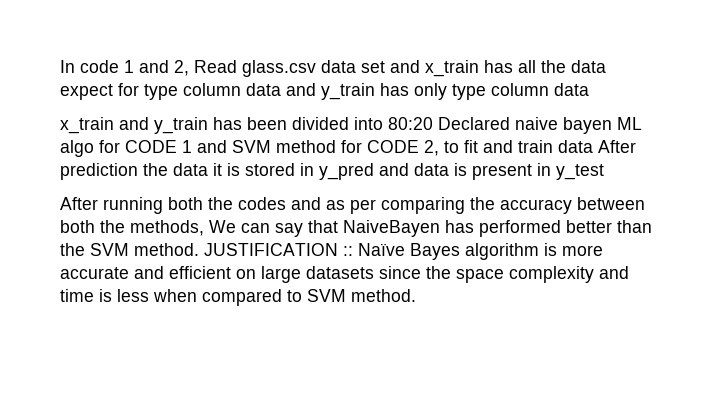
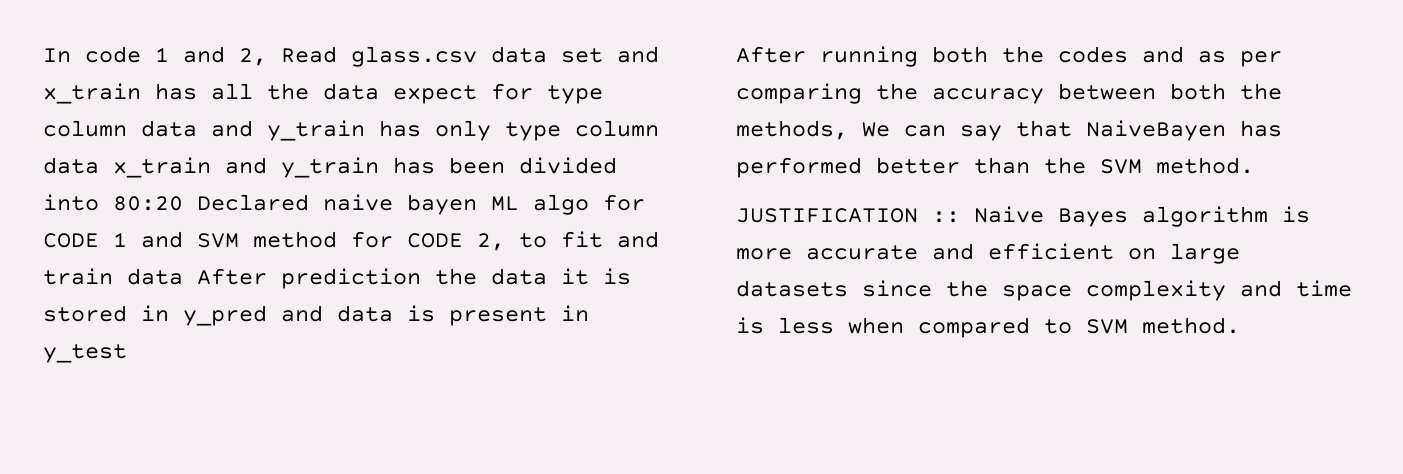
(589, 89) // -> (99, 165) none
(199, 249) none -> (1254, 165) //
[358,243,405,256] Naïve -> [974,206,1044,223] Naive

